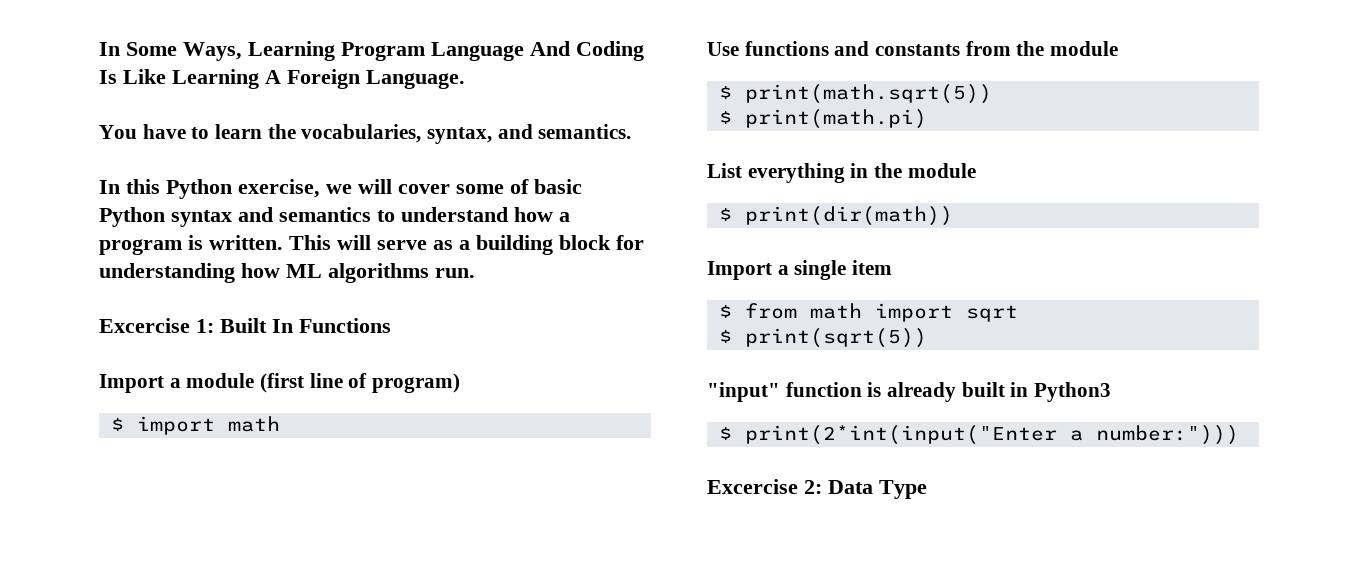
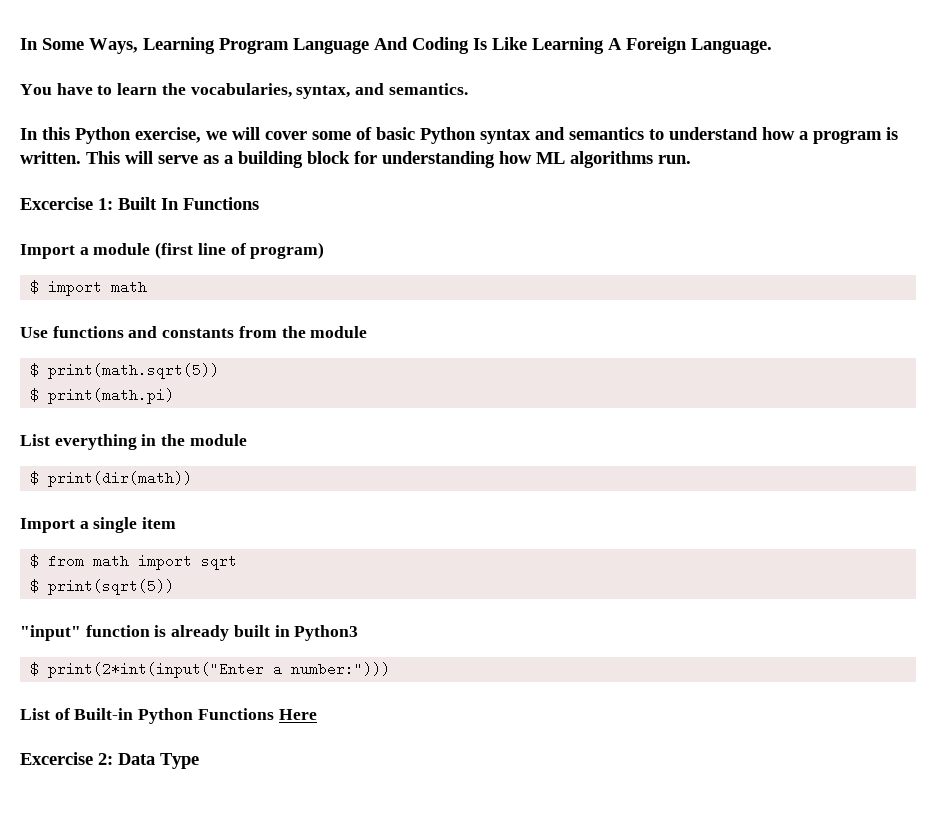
(1239, 435) none -> [20,708,317,724] // List of Built-in Python Functions Here

